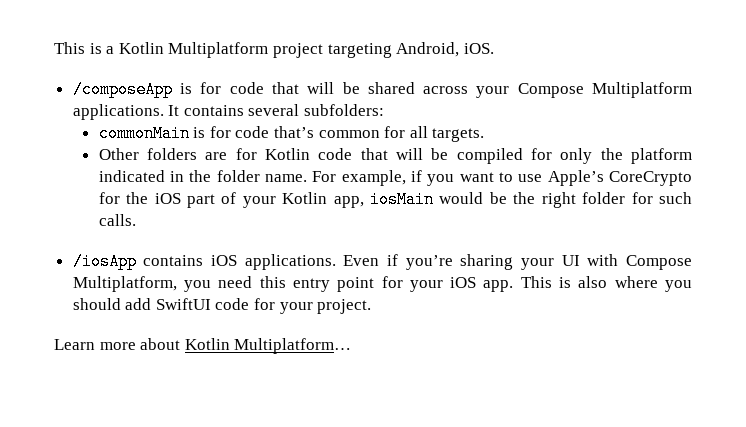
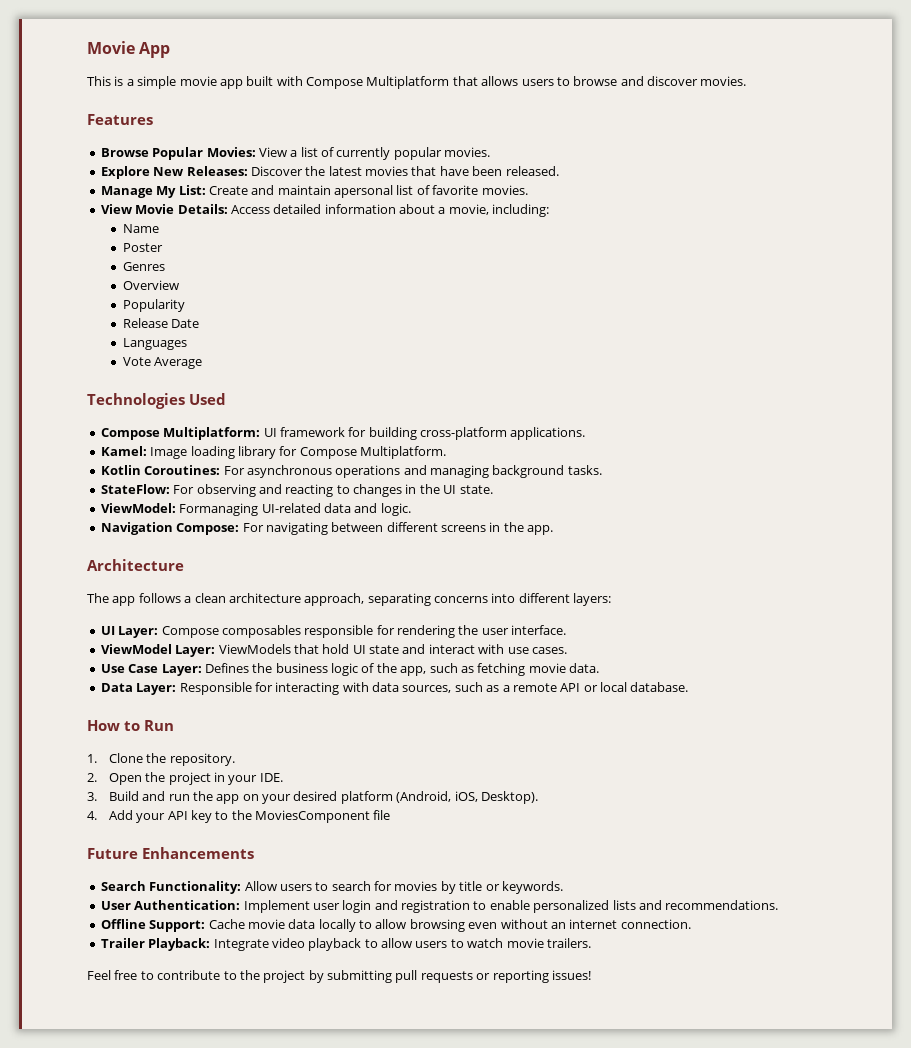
(54, 48) none -> [87,41,171,58] Movie App //
[118,42,494,58] [72,81,692,98] [72,104,385,120] [98,125,485,142] [98,148,692,164] [98,170,692,186] [98,191,693,208] [98,214,136,226] [72,253,692,270] [72,276,693,292] [72,298,372,314] [54,338,352,354] Kotlin Multiplatform project targeting Android, iOS. // /composeApp is for code that will be shared across your Compose Multiplatform applications. It contains several subfolders: // commonMain is for code that’s common for all targets. // Other folders are for Kotlin code that will be compiled for only the platform indicated in the folder name. For example, if you want to use Apple’s CoreCrypto for the iOS part of your Kotlin app, iosMain would be the right folder for such calls. // /iosApp contains iOS applications. Even if you’re sharing your UI with Compose Multiplatform, you need this entry point for your iOS app. This is also where you should add SwiftUI code for your project. // Learn more about Kotlin Multiplatform… -> [137,76,747,89] [87,114,153,125] [100,147,491,160] [100,166,559,179] [100,185,528,198] [100,204,550,217] [122,224,159,233] [122,243,163,252] [122,262,165,271] [122,280,179,290] [122,299,185,312] [122,318,199,328] [122,338,187,350] [122,357,202,369] [87,393,226,409] [100,427,586,440] [100,446,446,459] [100,465,602,478] [100,484,493,497] [100,503,411,516] [100,522,554,535] [87,559,184,571] [87,593,612,606] [100,625,567,638] [100,644,567,657] [100,663,599,676] [100,682,689,695] [87,720,174,731] [87,753,235,766] [87,772,283,785] [87,791,538,804] [87,810,391,823] [87,847,254,859] [100,881,563,894] [100,900,779,913] [100,919,691,932] [100,938,591,951] [87,970,591,983] simple movie app built with Compose Multiplatform that allows users to browse and discover movies. // Features // Browse Popular Movies: View a list of currently popular movies. // Explore New Releases: Discover the latest movies that have been released. // Manage My List: Create and maintain apersonal list of favorite movies. // View Movie Details: Access detailed information about a movie, including: // Name // Poster // Genres // Overview // Popularity // Release Date // Languages // Vote Average // Technologies Used // Compose Multiplatform: UI framework for building cross-platform applications. // Kamel: Image loading library for Compose Multiplatform. // Kotlin Coroutines: For asynchronous operations and managing background tasks. // StateFlow: For observing and reacting to changes in the UI state. // ViewModel: Formanaging UI-related data and logic. // Navigation Compose: For navigating between different screens in the app. // Architecture // The app follows a clean architecture approach, separating concerns into different layers: // UI Layer: Compose composables responsible for rendering the user interface. // ViewModel Layer: ViewModels that hold UI state and interact with use cases. // Use Case Layer: Defines the business logic of the app, such as fetching movie data. // Data Layer: Responsible for interacting with data sources, such as a remote API or local database. // How to Run // 1. Clone the repository. // 2. Open the project in your IDE. // 3. Build and run the app on your desired platform (Android, iOS, Desktop). // 4. Add your API key to the MoviesComponent file // Future Enhancements // Search Functionality: Allow users to search for movies by title or keywords. // User Authentication: Implement user login and registration to enable personalized lists and recommendations. // Offline Support: Cache movie data locally to allow browsing even without an internet connection. // Trailer Playback: Integrate video playback to allow users to watch movie trailers. // Feel free to contribute to the project by submitting pull requests or reporting issues!

